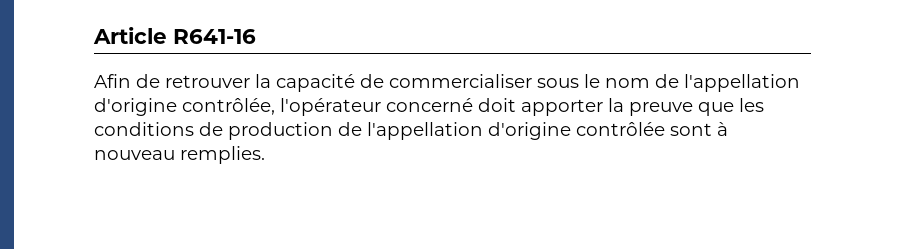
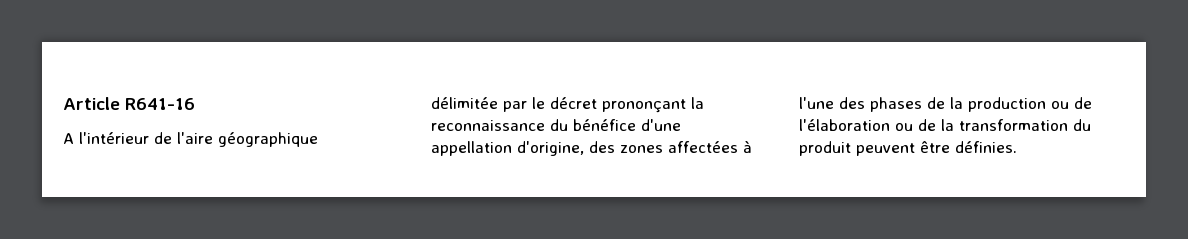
[94,74,800,92] [94,98,764,116] [94,122,728,140] [94,146,265,164] Afin de retrouver la capacité de commercialiser sous le nom de l'appellation d'origine contrôlée, l'opérateur concerné doit apporter la preuve que les conditions de production de l'appellation d'origine contrôlée sont à nouveau remplies. -> [63,132,318,147] [431,97,704,113] [431,119,681,131] [431,140,752,156] [799,97,1092,112] [799,119,1091,131] [799,141,1017,156] A l'intérieur de l'aire géographique délimitée par le décret prononçant la reconnaissance du bénéfice d'une appellation d'origine, des zones affectées à l'une des phases de la production ou de l'élaboration ou de la transformation du produit peuvent être définies.

